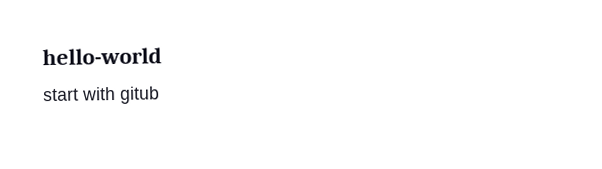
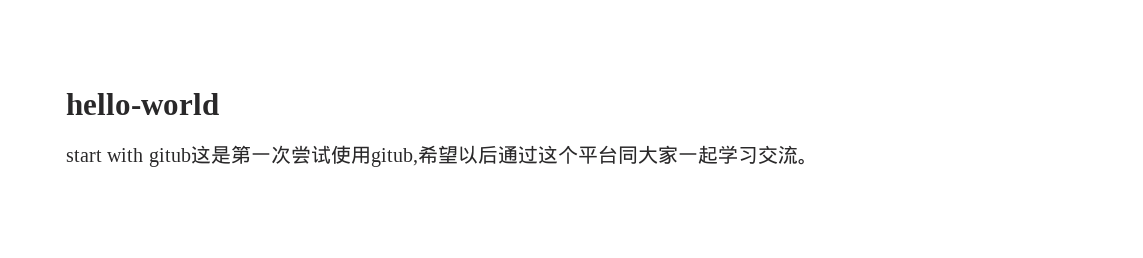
(160, 95) none -> [190,145,818,167] 这是第一次尝试使用gitub,希望以后通过这个平台同大家一起学习交流。

